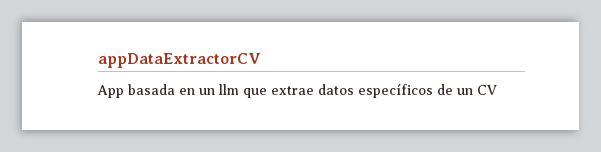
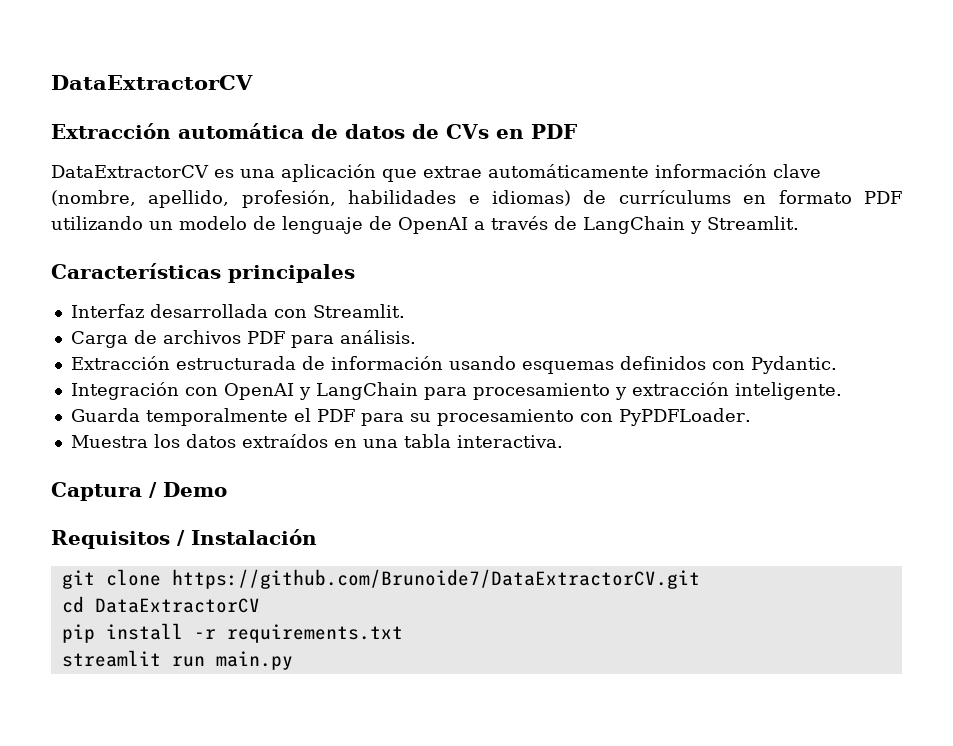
[98,53,261,68] [97,83,497,98] appDataExtractorCV // App basada en un llm que extrae datos específicos de un CV -> [51,75,253,90] [51,123,577,139] [51,164,821,182] [51,190,902,208] [51,216,799,234] [51,263,355,283] [70,304,405,318] [70,330,416,348] [70,356,837,374] [70,382,842,400] [70,408,751,426] [70,434,563,448] [51,482,227,501] [51,529,317,549] [61,569,700,589] [61,596,260,613] [61,623,403,643] [61,650,293,670] DataExtractorCV // Extracción automática de datos de CVs en PDF // DataExtractorCV es una aplicación que extrae automáticamente información clave (nombre, apellido, profesión, habilidades e idiomas) de currículums en formato PDF utilizando un modelo de lenguaje de OpenAI a través de LangChain y Streamlit. // Características principales // Interfaz desarrollada con Streamlit. // Carga de archivos PDF para análisis. // Extracción estructurada de información usando esquemas definidos con Pydantic. // Integración con OpenAI y LangChain para procesamiento y extracción inteligente. // Guarda temporalmente el PDF para su procesamiento con PyPDFLoader. // Muestra los datos extraídos en una tabla interactiva. // Captura / Demo // Requisitos / Instalación // git clone https://github.com/Brunoide7/DataExtractorCV.git // cd DataExtractorCV // pip install -r requirements.txt // streamlit run main.py

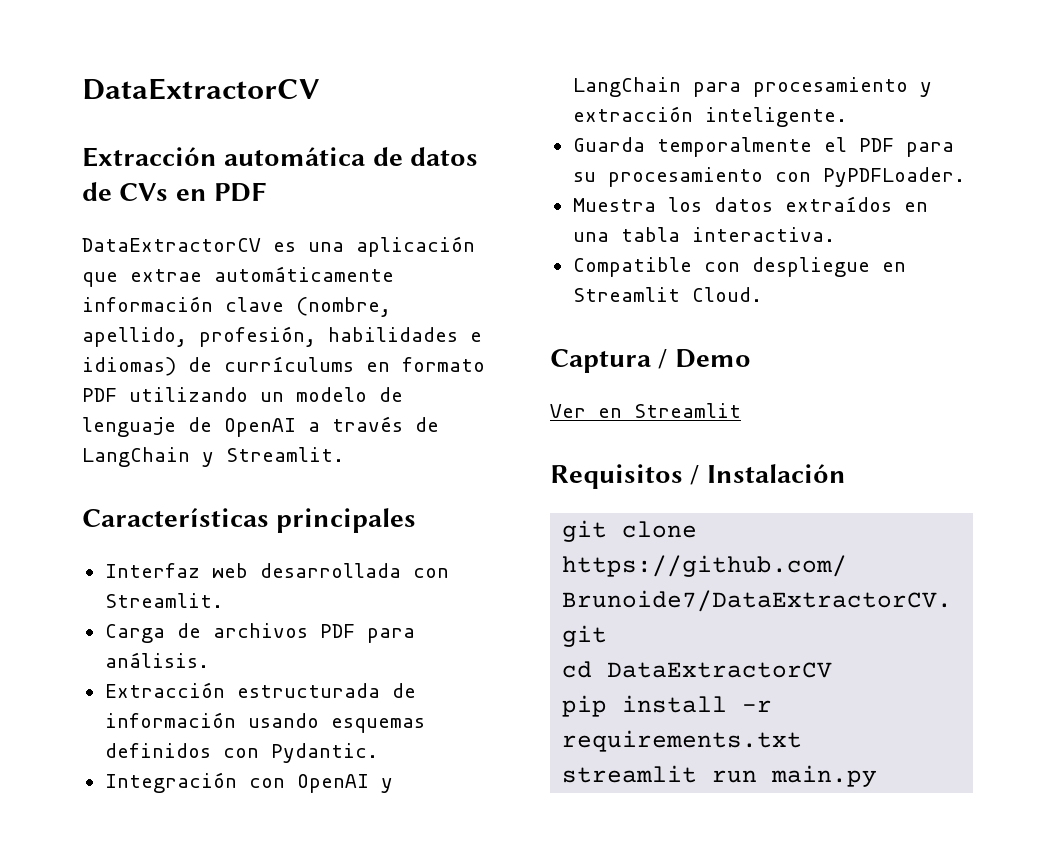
(144, 311) none -> [211,563,248,578] web
(563, 441) none -> [572,257,906,277] [572,287,762,302] // Compatible con despliegue en Streamlit Cloud.
(227, 489) none -> [550,403,741,418] // Ver en Streamlit

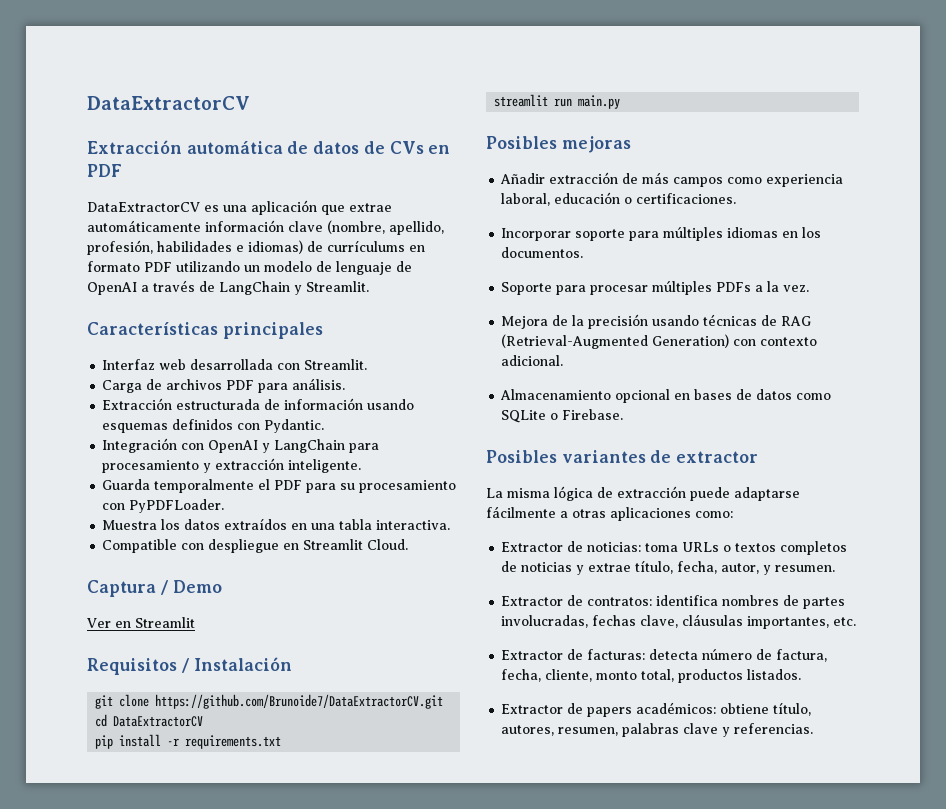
(878, 776) none -> [486,136,631,153] [500,172,844,187] [501,192,737,206] [501,227,822,241] [501,247,584,258] [501,281,810,295] [501,314,812,329] [501,334,818,349] [501,355,564,366] [500,389,832,403] [501,409,624,423] [486,450,759,463] [486,486,800,501] [486,506,733,521] [501,541,848,555] [501,560,836,575] [501,595,846,609] [501,614,857,629] [501,649,828,662] [501,669,802,683] [501,702,812,717] [501,723,814,737] // Posibles mejoras // Añadir extracción de más campos como experiencia laboral, educación o certificaciones. // Incorporar soporte para múltiples idiomas en los documentos. // Soporte para procesar múltiples PDFs a la vez. // Mejora de la precisión usando técnicas de RAG (Retrieval-Augmented Generation) con contexto adicional. // Almacenamiento opcional en bases de datos como SQLite o Firebase. // Posibles variantes de extractor // La misma lógica de extracción puede adaptarse fácilmente a otras aplicaciones como: // Extractor de noticias: toma URLs o textos completos de noticias y extrae título, fecha, autor, y resumen. // Extractor de contratos: identifica nombres de partes involucradas, fechas clave, cláusulas importantes, etc. // Extractor de facturas: detecta número de factura, fecha, cliente, monto total, productos listados. // Extractor de papers académicos: obtiene título, autores, resumen, palabras clave y referencias.

